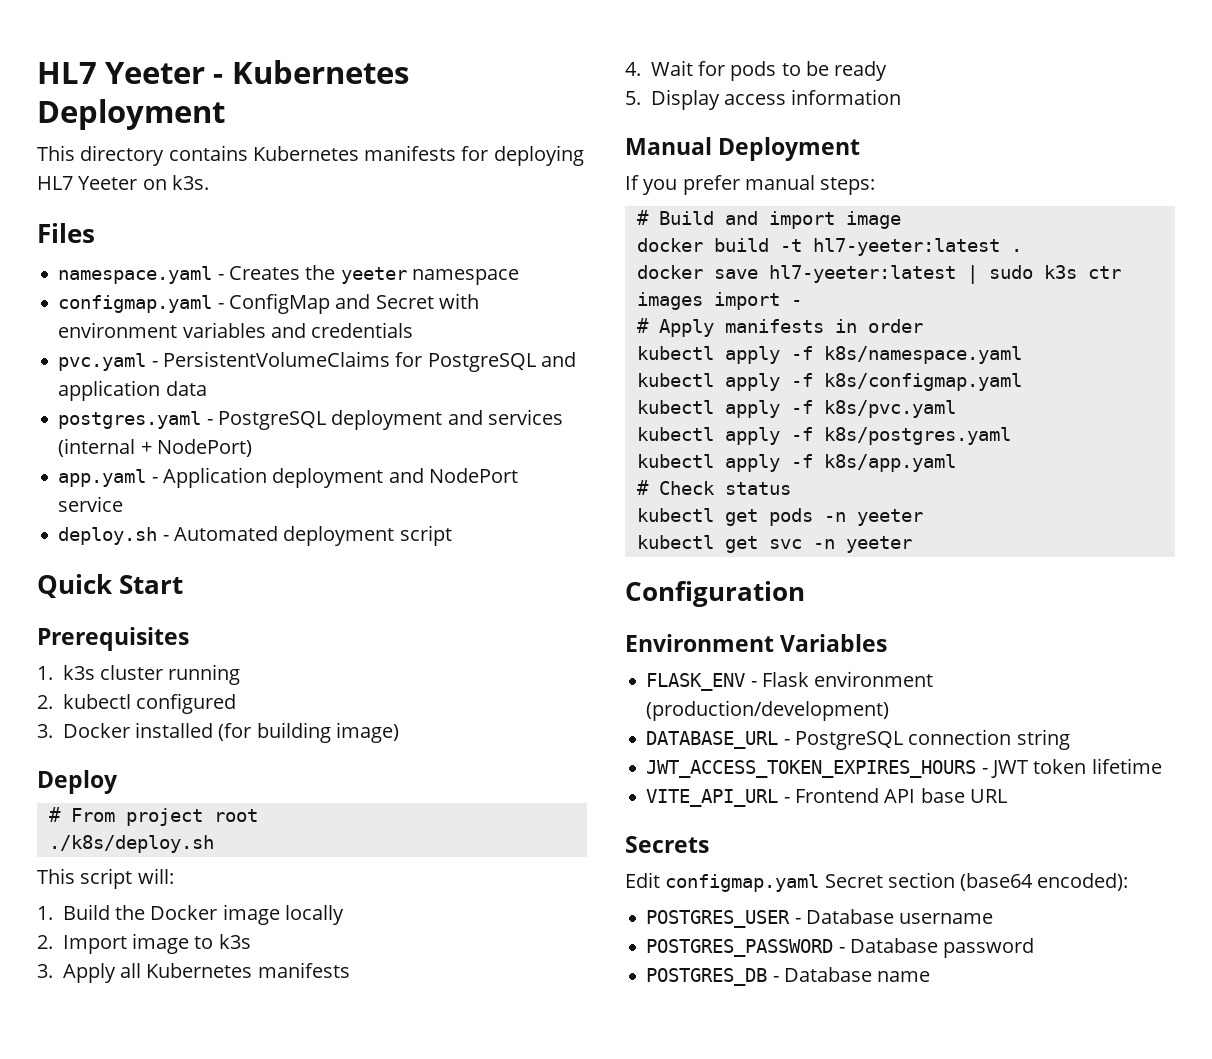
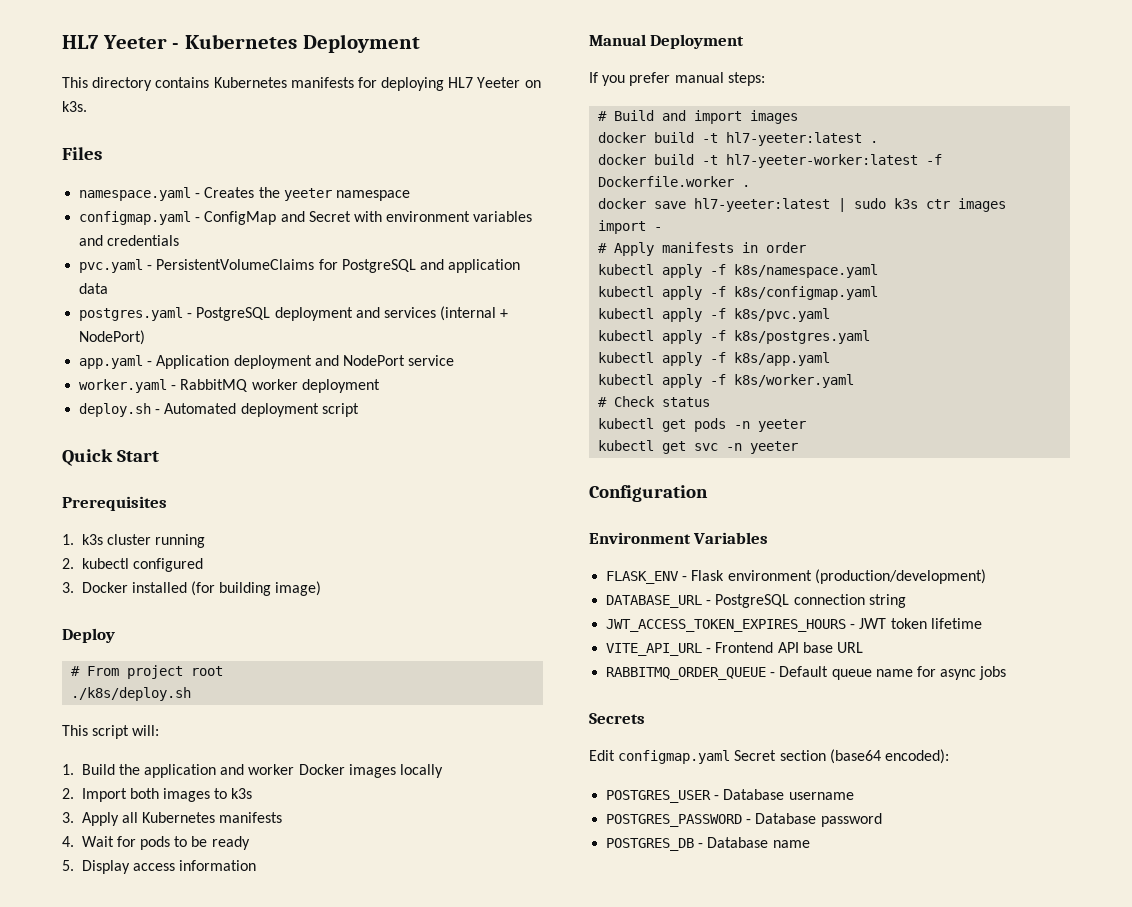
(124, 504) none -> [79,379,380,393] // worker.yaml - RabbitMQ worker deployment
[150,904,280,925] Docker image -> [144,764,396,778] application and worker Docker images
[132,933,190,954] image -> [129,788,211,802] both images
[845,211,901,229] image -> [750,110,799,124] images
(1022, 250) none -> [598,154,943,168] [598,176,751,187] // docker build -t hl7-yeeter-worker:latest -f Dockerfile.worker .
(956, 463) none -> [598,374,855,388] // kubectl apply -f k8s/worker.yaml
(1007, 796) none -> [606,666,1007,680] // RABBITMQ_ORDER_QUEUE - Default queue name for async jobs

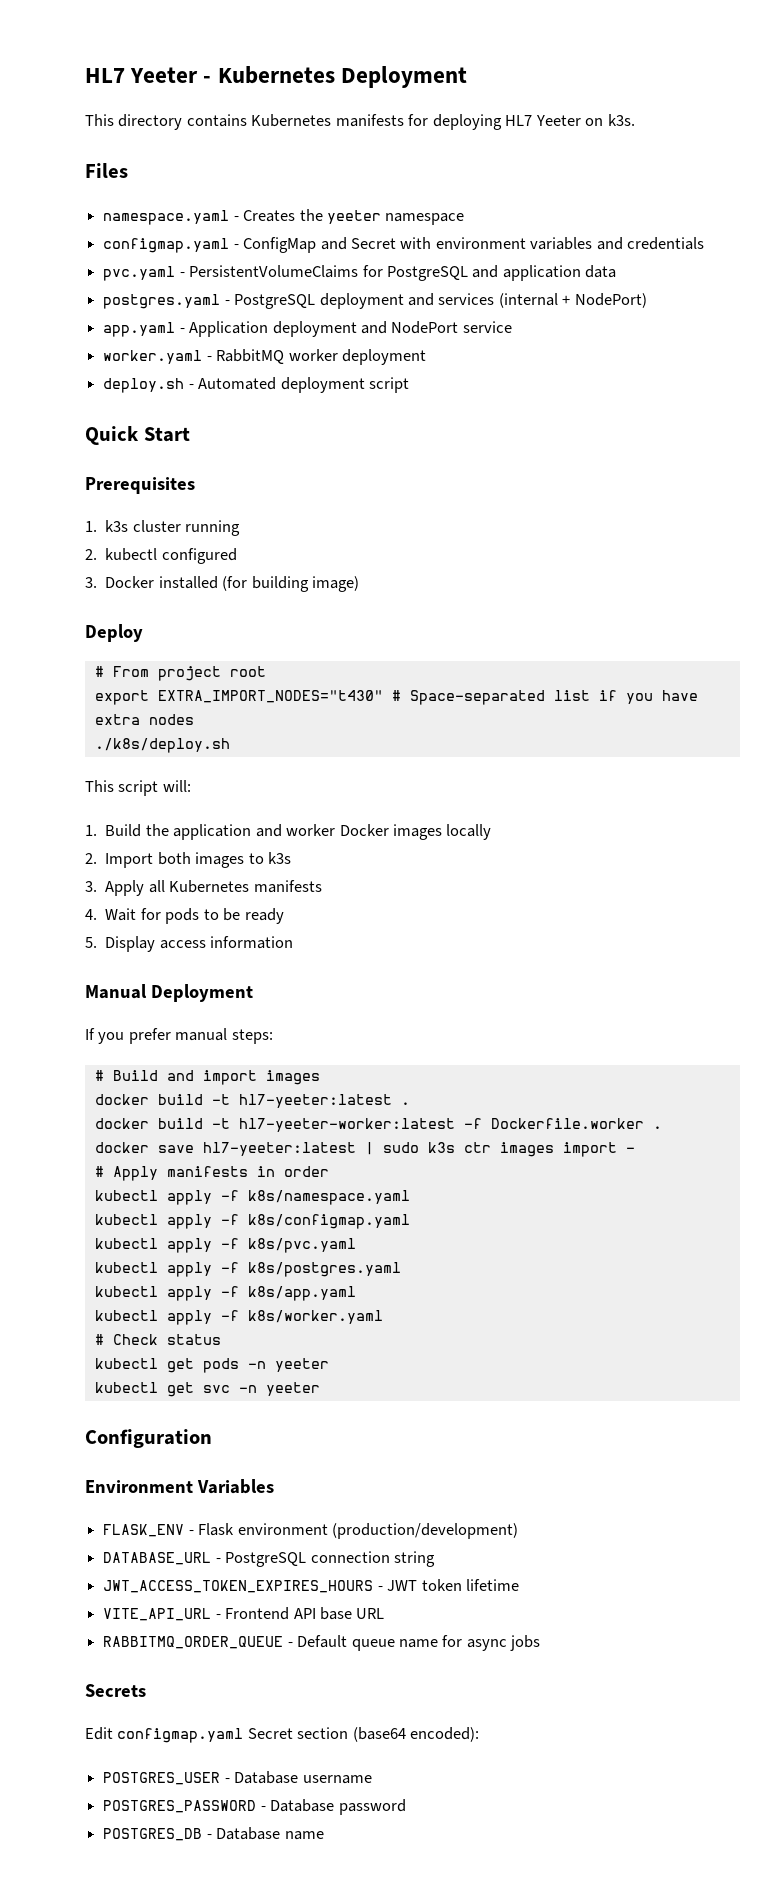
(224, 671) none -> [94,690,698,705] [94,714,194,725] // export EXTRA_IMPORT_NODES="t430" # Space-separated list if you have extra nodes

